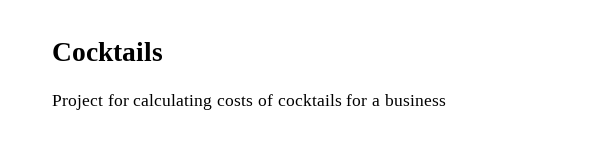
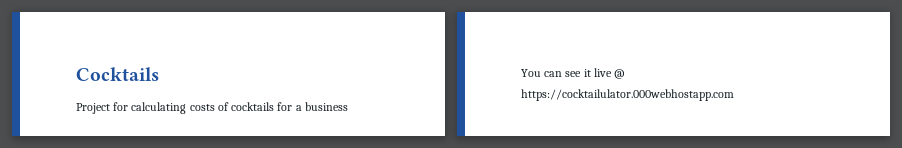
(446, 100) none -> [521,68,626,79] [521,89,734,101] // You can see it live @ https://cocktailulator.000webhostapp.com

